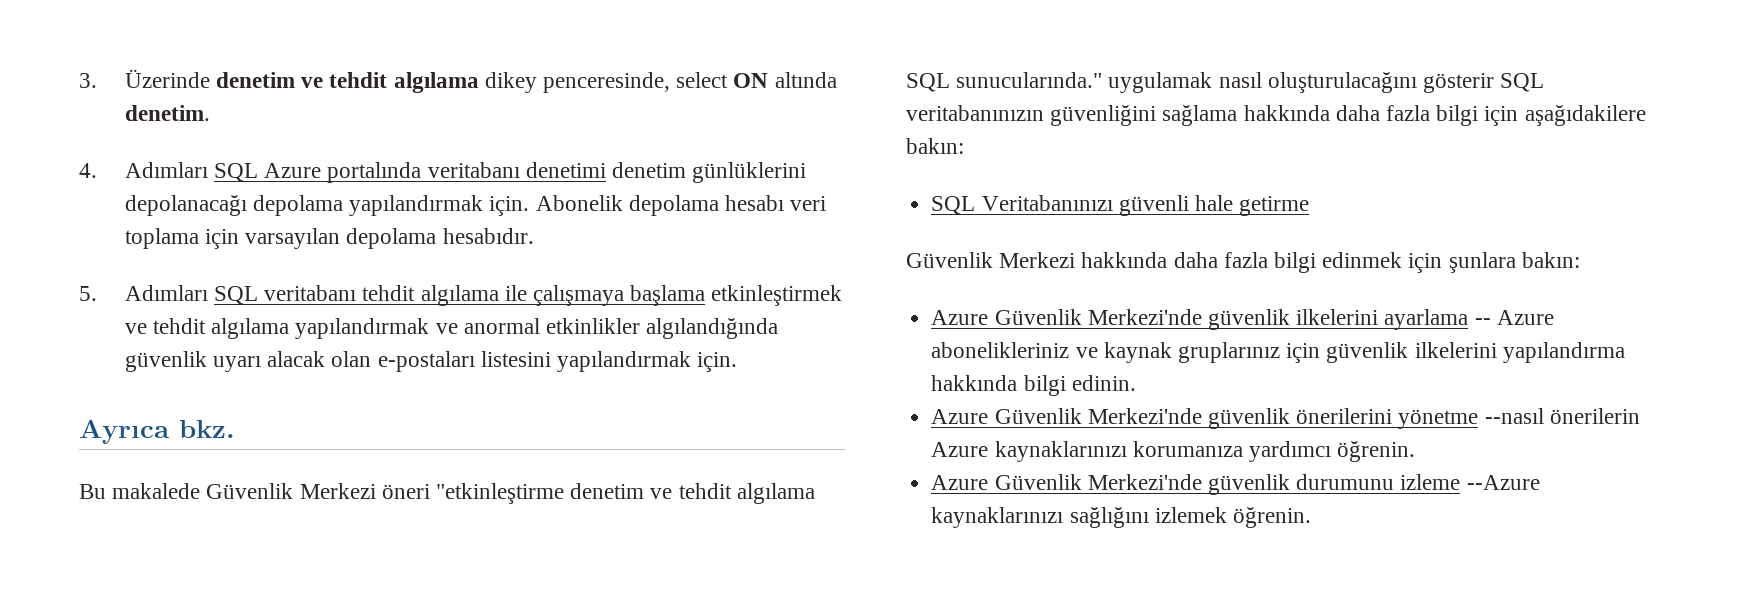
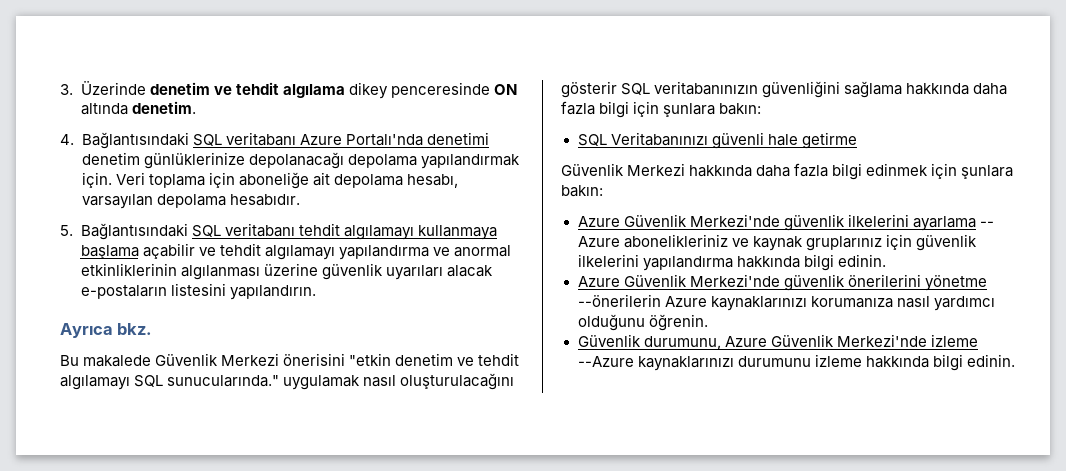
[543,72,729,93] penceresinde, select -> [390,82,490,98] penceresinde
[124,162,520,183] Adımları SQL Azure portalında veritabanı -> [81,132,423,149] Bağlantısındaki SQL veritabanı Azure Portalı'nda
[692,162,807,183] günlüklerini -> [143,152,245,169] günlüklerinize
[535,195,827,216] [124,228,239,249] Abonelik depolama hesabı veri toplama için -> [115,172,458,189] Veri toplama için aboneliğe ait depolama hesabı,
[124,285,208,301] Adımları -> [80,223,188,240] Bağlantısındaki
[420,285,843,306] [124,318,779,339] [124,351,738,372] algılama ile çalışmaya başlama etkinleştirmek ve tehdit algılama yapılandırmak ve anormal etkinlikler algılandığında güvenlik uyarı alacak olan e-postaları listesini yapılandırmak için. -> [343,225,497,240] [80,243,511,260] [80,263,493,280] [80,283,316,300] algılamayı kullanmaya başlama açabilir ve tehdit algılamayı yapılandırma ve anormal etkinliklerinin algılanması üzerine güvenlik uyarıları alacak e-postaların listesini yapılandırın.
[381,483,815,504] öneri "etkinleştirme denetim ve tehdit algılama -> [283,353,520,366] [60,375,130,390] önerisini "etkin denetim ve tehdit algılamayı
[1524,105,1646,126] aşağıdakilere -> [663,103,716,117] şunlara
[1484,408,1640,424] --nasıl önerilerin -> [577,294,661,307] --önerilerin
[1248,441,1331,462] yardımcı -> [896,296,995,311] [577,314,645,331] nasıl yardımcı olduğunu
[931,474,1395,495] Azure Güvenlik Merkezi'nde güvenlik durumunu -> [577,334,927,350] Güvenlik durumunu, Azure Güvenlik Merkezi'nde
[1069,507,1311,528] sağlığını izlemek öğrenin. -> [737,354,1015,371] durumunu izleme hakkında bilgi edinin.

